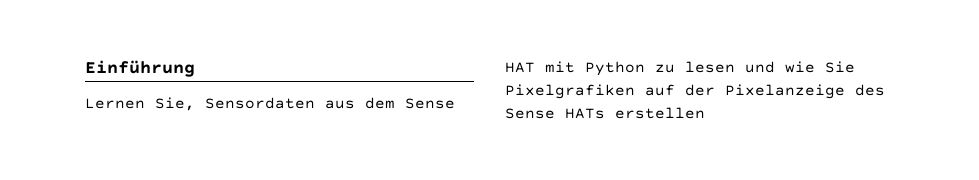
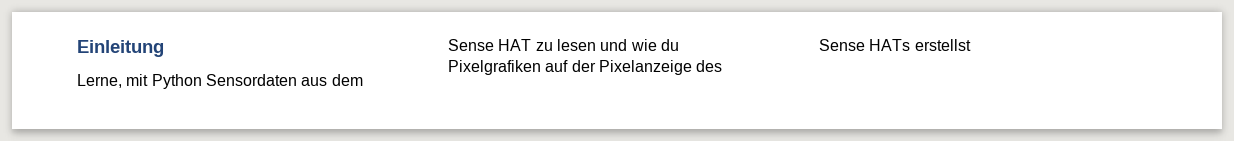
[85,60,195,77] [85,97,195,111] Einführung // Lernen Sie, -> [77,40,164,57] [77,74,202,89] Einleitung // Lerne, mit Python
[545,61,645,76] mit Python -> (532, 45) none
[825,61,855,73] Sie -> [660,39,679,51] du
[615,107,705,119] erstellen -> [914,39,971,51] erstellst

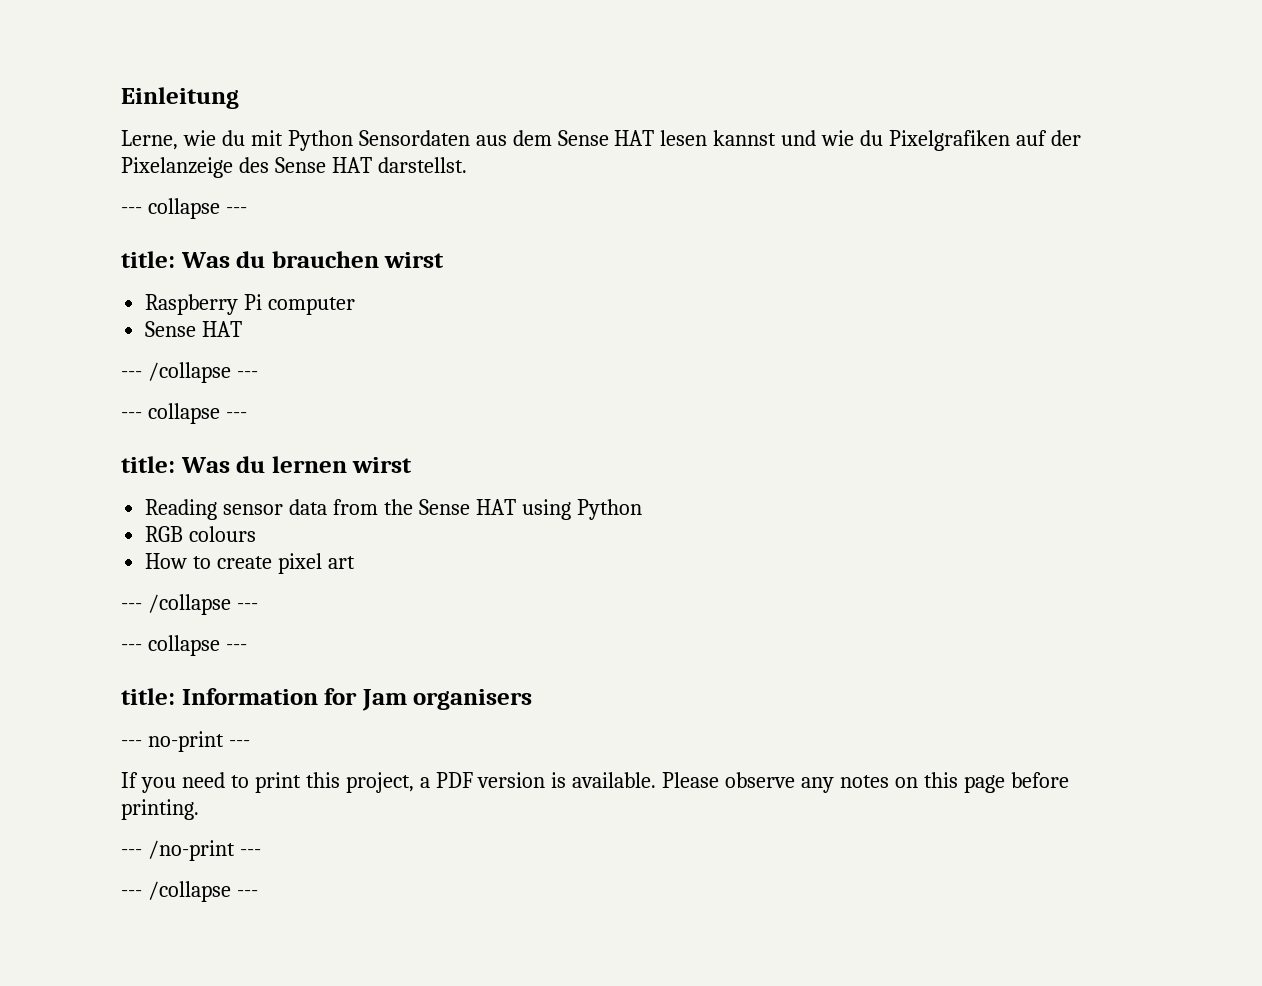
(122, 81) none -> [182,130,245,146] wie du
[535,39,596,51] zu lesen -> [660,130,777,146] lesen kannst
[869,39,971,51] HATs erstellst -> [331,157,467,173] [121,198,247,219] [121,251,445,268] [145,294,356,315] [145,321,243,337] [121,362,258,383] [121,403,247,424] [121,456,413,473] [145,499,642,520] [145,526,257,542] [145,553,355,574] [121,594,258,615] [121,635,247,656] [121,688,533,711] [121,731,250,752] [121,772,1069,793] [121,799,199,820] [121,840,261,861] [121,881,258,902] HAT darstellst. // --- collapse --- // title: Was du brauchen wirst // Raspberry Pi computer // Sense HAT // --- /collapse --- // --- collapse --- // title: Was du lernen wirst // Reading sensor data from the Sense HAT using Python // RGB colours // How to create pixel art // --- /collapse --- // --- collapse --- // title: Information for Jam organisers // --- no-print --- // If you need to print this project, a PDF version is available. Please observe any notes on this page before printing. // --- /no-print --- // --- /collapse ---

